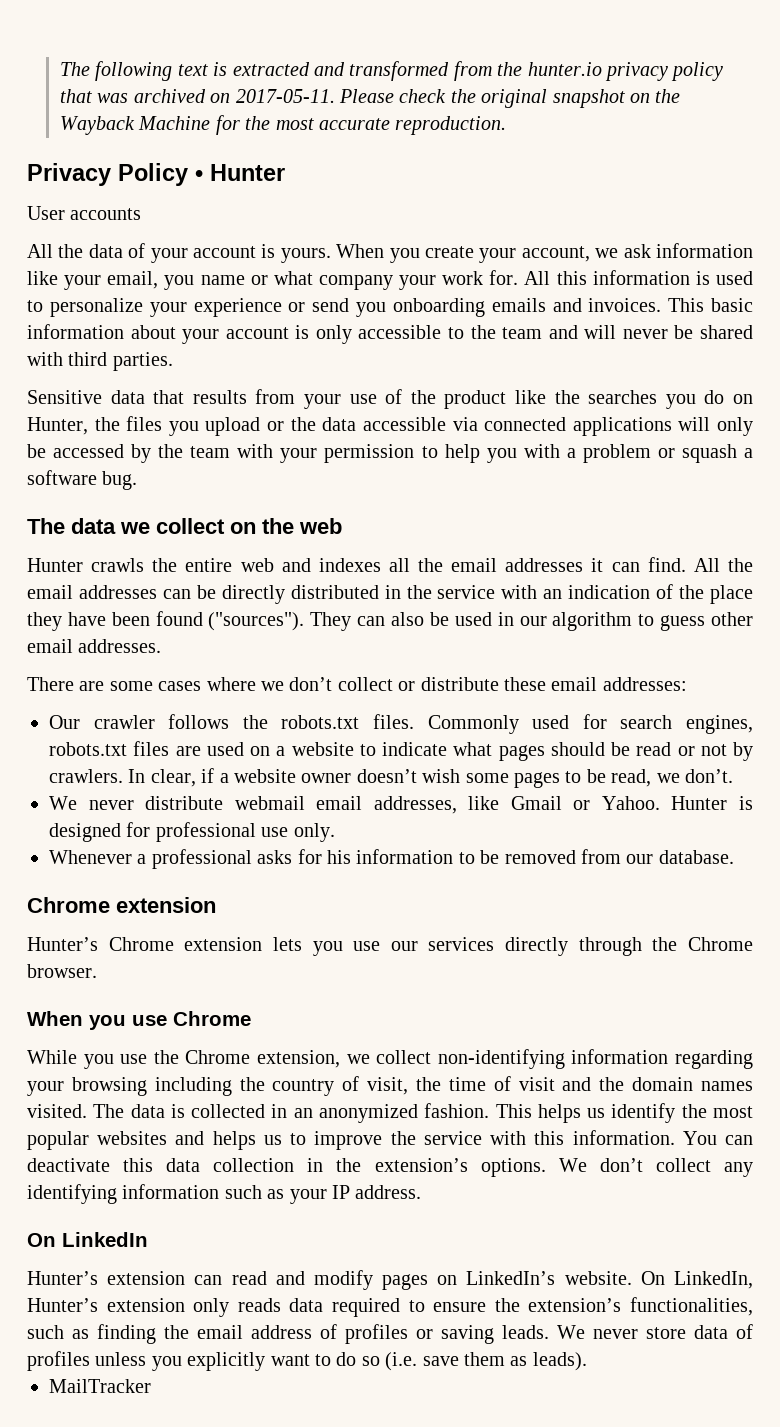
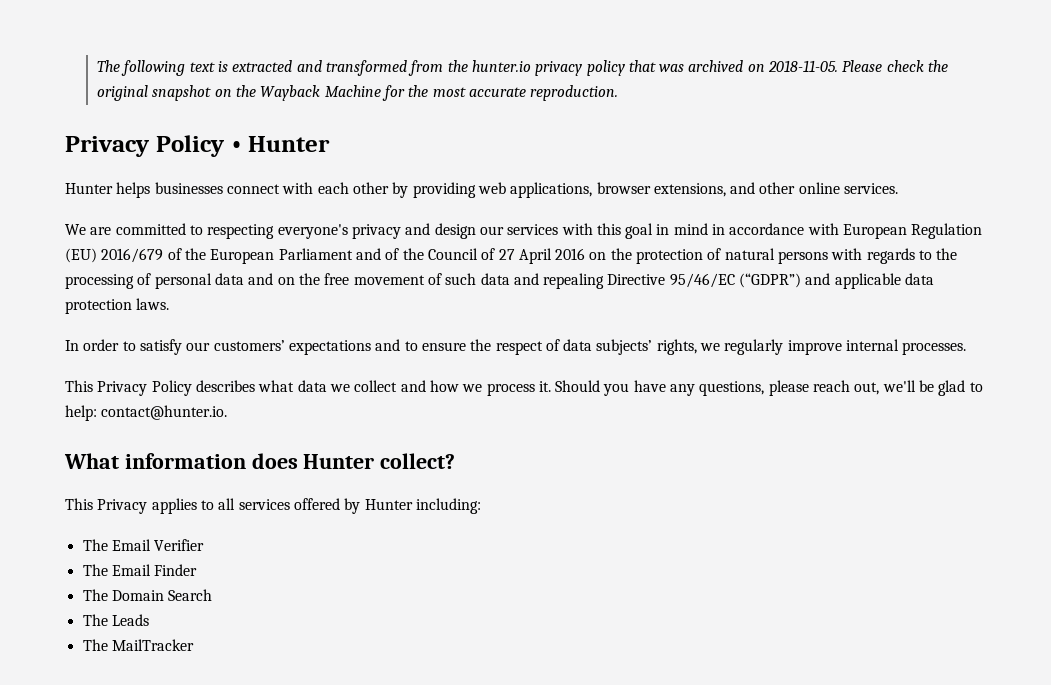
[235,89,335,103] 2017-05-11. -> [768,60,839,72] 2018-11-05.
[27,206,142,220] [27,243,753,263] [27,270,753,290] [27,298,754,317] [27,324,753,344] [27,352,173,371] [27,389,754,409] [27,416,753,436] [27,444,753,463] [27,470,138,490] [27,518,342,534] [27,557,753,572] [27,584,754,604] [27,611,754,631] [27,639,162,653] [27,677,687,691] [49,714,754,734] [49,741,753,761] [49,768,733,788] [49,796,753,814] [49,822,335,842] [49,849,734,869] [27,897,216,913] [27,937,753,956] [27,964,97,978] [27,1011,251,1030] [27,1049,754,1069] [27,1076,753,1096] [27,1103,754,1123] [27,1130,754,1150] [27,1158,754,1177] [27,1184,422,1204] [27,1232,148,1247] [27,1270,753,1290] [27,1297,754,1317] [27,1324,753,1344] [27,1351,587,1371] User accounts // All the data of your account is yours. When you create your account, we ask information like your email, you name or what company your work for. All this information is used to personalize your experience or send you onboarding emails and invoices. This basic information about your account is only accessible to the team and will never be shared with third parties. // Sensitive data that results from your use of the product like the searches you do on Hunter, the files you upload or the data accessible via connected applications will only be accessed by the team with your permission to help you with a problem or squash a software bug. // The data we collect on the web // Hunter crawls the entire web and indexes all the email addresses it can find. All the email addresses can be directly distributed in the service with an indication of the place they have been found ("sources"). They can also be used in our algorithm to guess other email addresses. // There are some cases where we don’t collect or distribute these email addresses: // Our crawler follows the robots.txt files. Commonly used for search engines, robots.txt files are used on a website to indicate what pages should be read or not by crawlers. In clear, if a website owner doesn’t wish some pages to be read, we don’t. // We never distribute webmail email addresses, like Gmail or Yahoo. Hunter is designed for professional use only. // Whenever a professional asks for his information to be removed from our database. // Chrome extension // Hunter’s Chrome extension lets you use our services directly through the Chrome browser. // When you use Chrome // While you use the Chrome extension, we collect non-identifying information regarding your browsing including the country of visit, the time of visit and the domain names visited. The data is collected in an anonymized fashion. This helps us identify the most popular websites and helps us to improve the service with this information. You can deactivate this data collection in the extension’s options. We don’t collect any identifying information such as your IP address. // On LinkedIn // Hunter’s extension can read and modify pages on LinkedIn’s website. On LinkedIn, Hunter’s extension only reads data required to ensure the extension’s functionalities, such as finding the email address of profiles or saving leads. We never store data of profiles unless you explicitly want to do so (i.e. save them as leads). // -> [65,182,899,198] [65,223,983,239] [65,248,958,264] [65,273,935,289] [65,298,170,314] [65,339,967,355] [65,380,983,396] [65,405,228,421] [64,453,456,469] [65,498,481,514] [82,539,205,551] [82,564,198,576] [82,589,213,601] [82,614,149,626] [82,639,108,651] Hunter helps businesses connect with each other by providing web applications, browser extensions, and other online services. // We are committed to respecting everyone's privacy and design our services with this goal in mind in accordance with European Regulation (EU) 2016/679 of the European Parliament and of the Council of 27 April 2016 on the protection of natural persons with regards to the processing of personal data and on the free movement of such data and repealing Directive 95/46/EC (“GDPR”) and applicable data protection laws. // In order to satisfy our customers’ expectations and to ensure the respect of data subjects’ rights, we regularly improve internal processes. // This Privacy Policy describes what data we collect and how we process it. Should you have any questions, please reach out, we'll be glad to help: contact@hunter.io. // What information does Hunter collect? // This Privacy applies to all services offered by Hunter including: // The Email Verifier // The Email Finder // The Domain Search // The Leads // The

